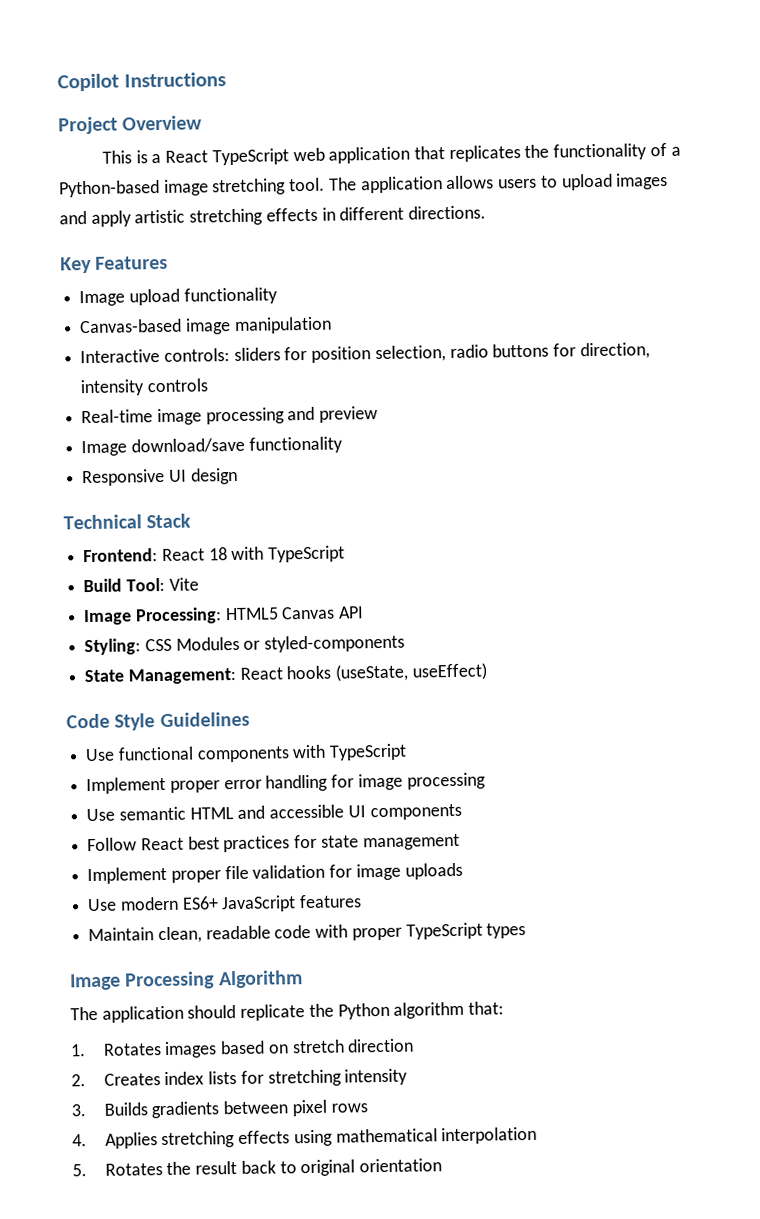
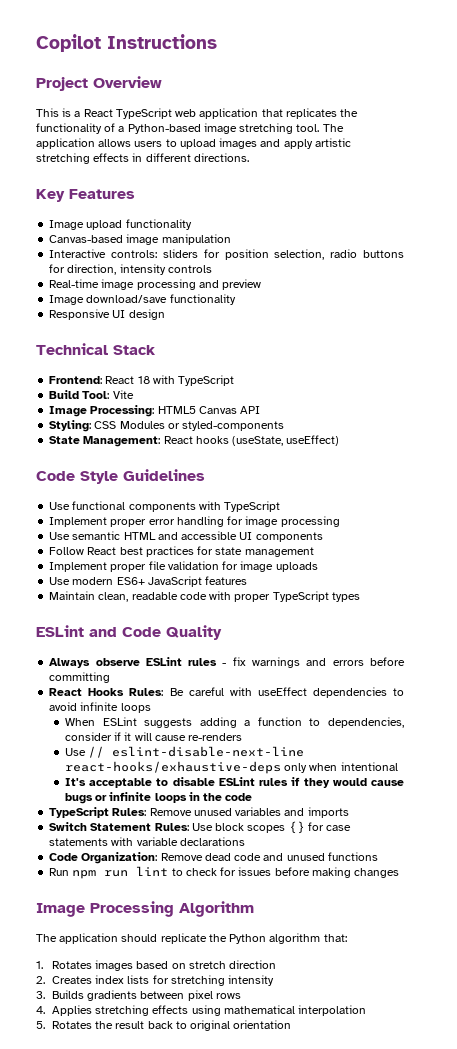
(527, 931) none -> [36,625,222,640] [49,657,405,668] [49,672,111,683] [49,687,404,698] [49,702,151,713] [64,717,404,728] [64,732,243,741] [64,746,305,758] [64,761,398,774] [64,777,404,788] [64,792,253,804] [49,807,349,818] [49,821,352,834] [49,837,245,846] [49,852,378,864] [49,866,400,879] // ESLint and Code Quality // Always observe ESLint rules - fix warnings and errors before committing // React Hooks Rules: Be careful with useEffect dependencies to avoid infinite loops // When ESLint suggests adding a function to dependencies, consider if it will cause re-renders // Use // eslint-disable-next-line react-hooks/exhaustive-deps only when intentional // It's acceptable to disable ESLint rules if they would cause bugs or infinite loops in the code // TypeScript Rules: Remove unused variables and imports // Switch Statement Rules: Use block scopes {} for case statements with variable declarations // Code Organization: Remove dead code and unused functions // Run npm run lint to check for issues before making changes

